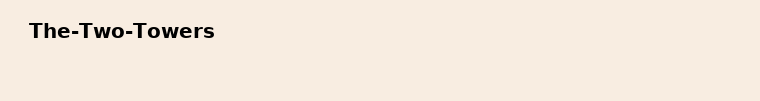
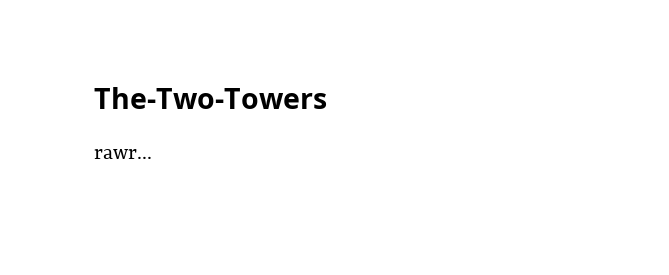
(215, 30) none -> [94,149,152,159] // rawr...

